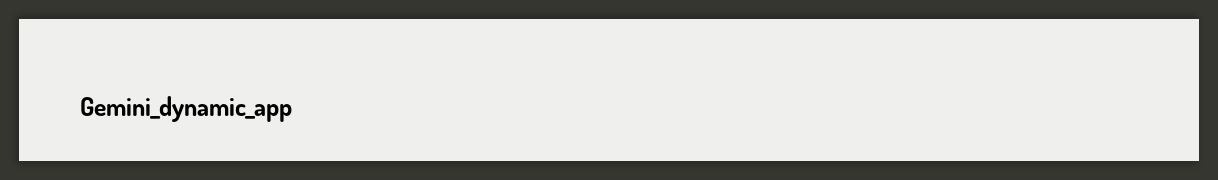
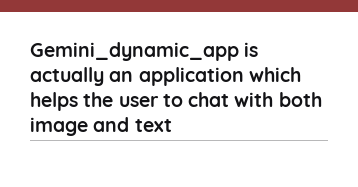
(292, 109) none -> [244,42,259,57] [30,67,301,86] [30,92,322,111] [30,117,172,136] is actually an application which helps the user to chat with both image and text

